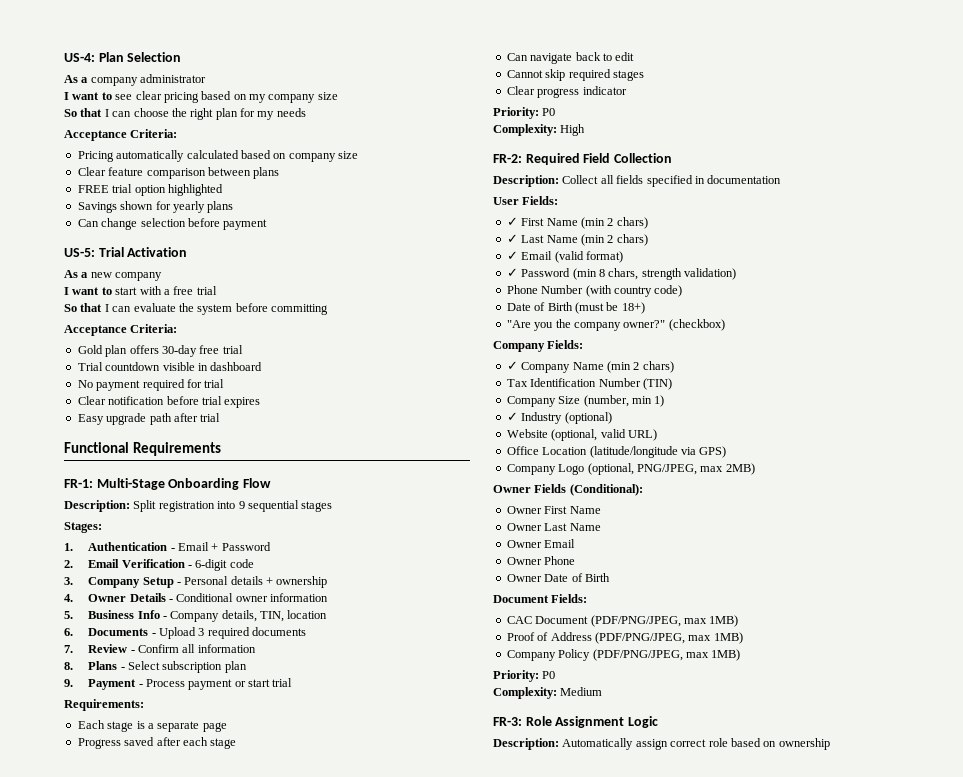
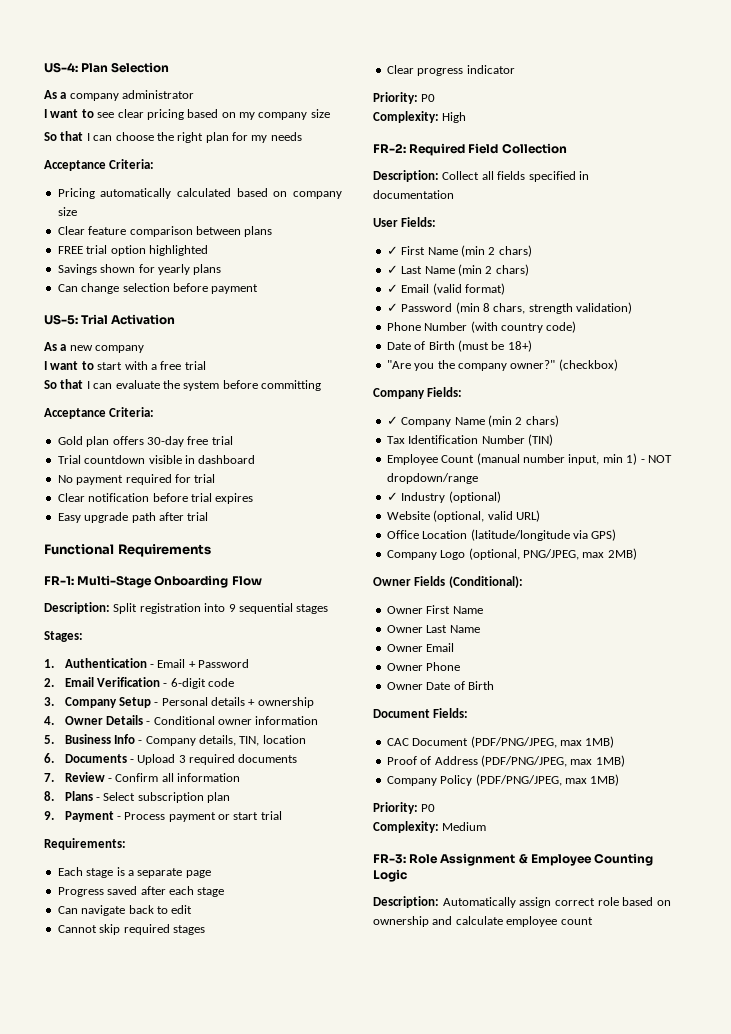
[506,395,629,407] Company Size (number, -> [386,453,600,465] Employee Count (manual number input,
(665, 401) none -> [640,455,672,463] [386,473,478,484] - NOT dropdown/range
(625, 722) none -> [518,853,654,866] & Employee Counting
(830, 744) none -> [432,916,593,927] and calculate employee count

